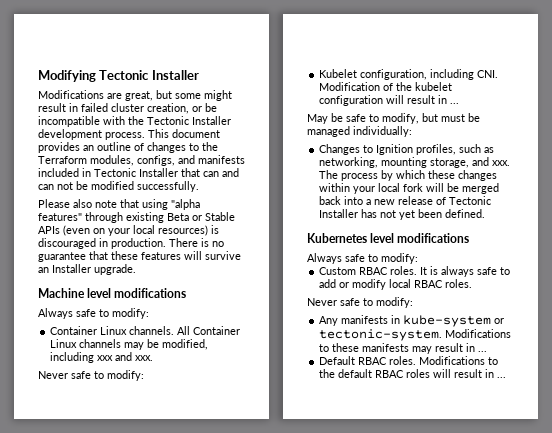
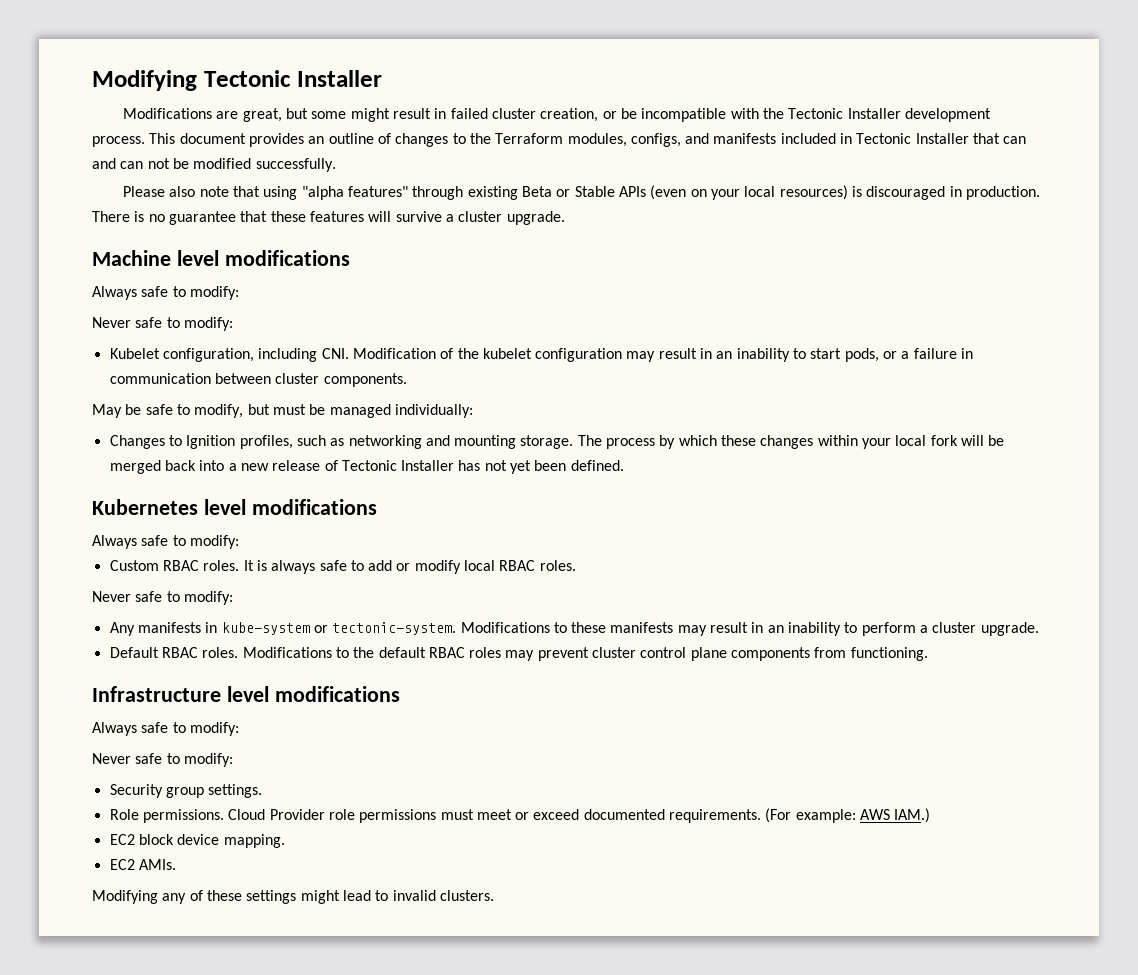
[38,264,91,273] an Installer -> [445,211,503,222] a cluster
[50,326,241,335] [50,339,209,350] [50,352,154,363] // Container Linux channels. All Container Linux channels may be modified, including xxx and xxx. -> (239, 293) none
[386,95,460,104] will result in ... -> [626,348,974,362] [109,373,407,387] may result in an inability to start pods, or a failure in communication between cluster components.
[319,157,511,168] networking, mounting storage, and xxx. -> [348,435,574,449] networking and mounting storage.
[478,351,488,352] ... -> [767,622,1039,636] an inability to perform a cluster upgrade.
[433,369,507,378] will result in ... -> [505,647,928,661] [92,686,400,702] [92,722,239,736] [92,753,233,767] [109,784,263,798] [109,808,931,823] [109,834,285,848] [109,859,176,870] [92,890,494,904] may prevent cluster control plane components from functioning. // Infrastructure level modifications // Always safe to modify: // Never safe to modify: // Security group settings. // Role permissions. Cloud Provider role permissions must meet or exceed documented requirements. (For example: AWS IAM.) // EC2 block device mapping. // EC2 AMIs. // Modifying any of these settings might lead to invalid clusters.

